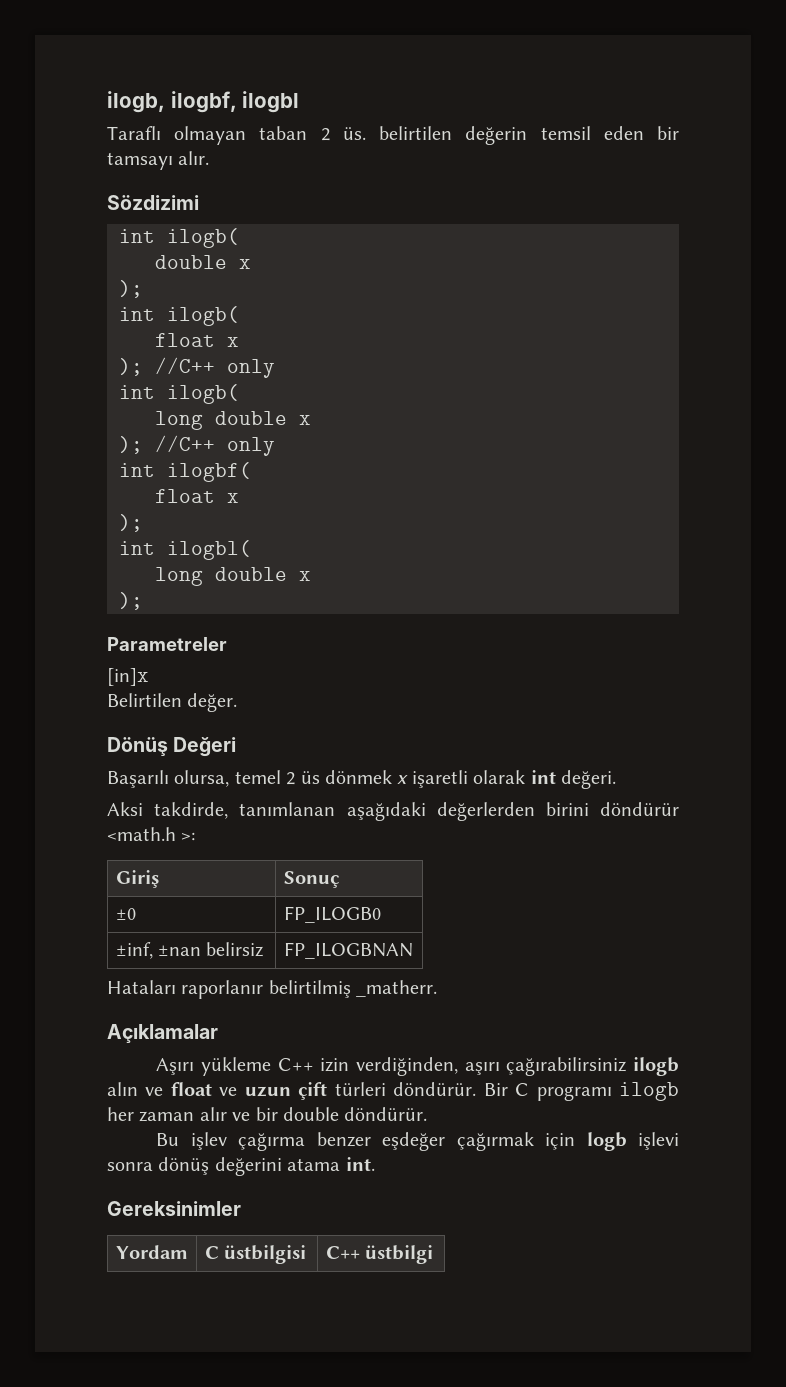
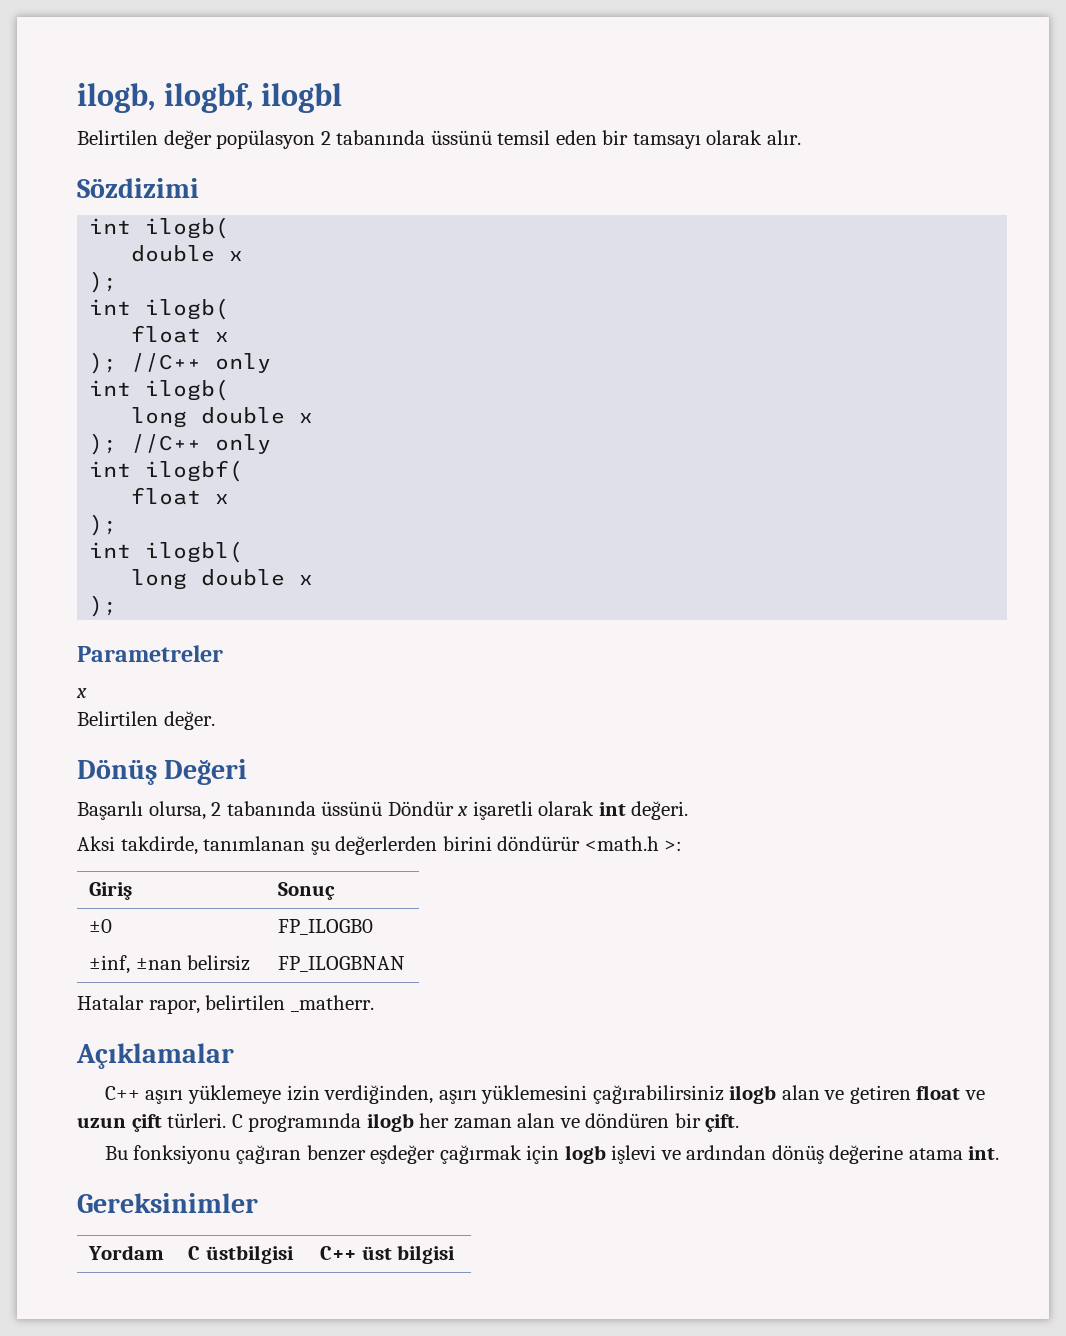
[107,126,528,145] Taraflı olmayan taban 2 üs. belirtilen değerin -> [77,130,492,149] Belirtilen değer popülasyon 2 tabanında üssünü
(173, 161) none -> [706,130,763,145] olarak
[107,668,149,686] [in]x -> [76,688,87,698] x
[234,770,392,785] temel 2 üs dönmek -> [211,801,454,816] 2 tabanında üssünü Döndür
[346,802,426,821] aşağıdaki -> [310,841,330,855] şu
[107,980,351,999] Hataları raporlanır belirtilmiş -> [77,995,286,1014] Hatalar rapor, belirtilen
[156,1057,314,1076] Aşırı yükleme C++ -> [104,1085,282,1104] C++ aşırı yüklemeye
(500, 1068) none -> [481,1085,588,1104] yüklemesini
[107,1082,164,1096] alın ve -> [781,1085,911,1104] alan ve getiren
[334,1082,679,1101] [107,1107,428,1122] türleri döndürür. Bir C programı ilogb her zaman alır ve bir double döndürür. -> [167,1113,740,1132] türleri. C programında ilogb her zaman alan ve döndüren bir çift.
[190,1132,306,1151] işlev çağırma -> [133,1145,302,1164] fonksiyonu çağıran
[107,1157,282,1176] sonra dönüş değerini -> [660,1145,904,1164] ve ardından dönüş değerine
[364,1245,433,1264] üstbilgi -> [361,1245,456,1264] üst bilgisi

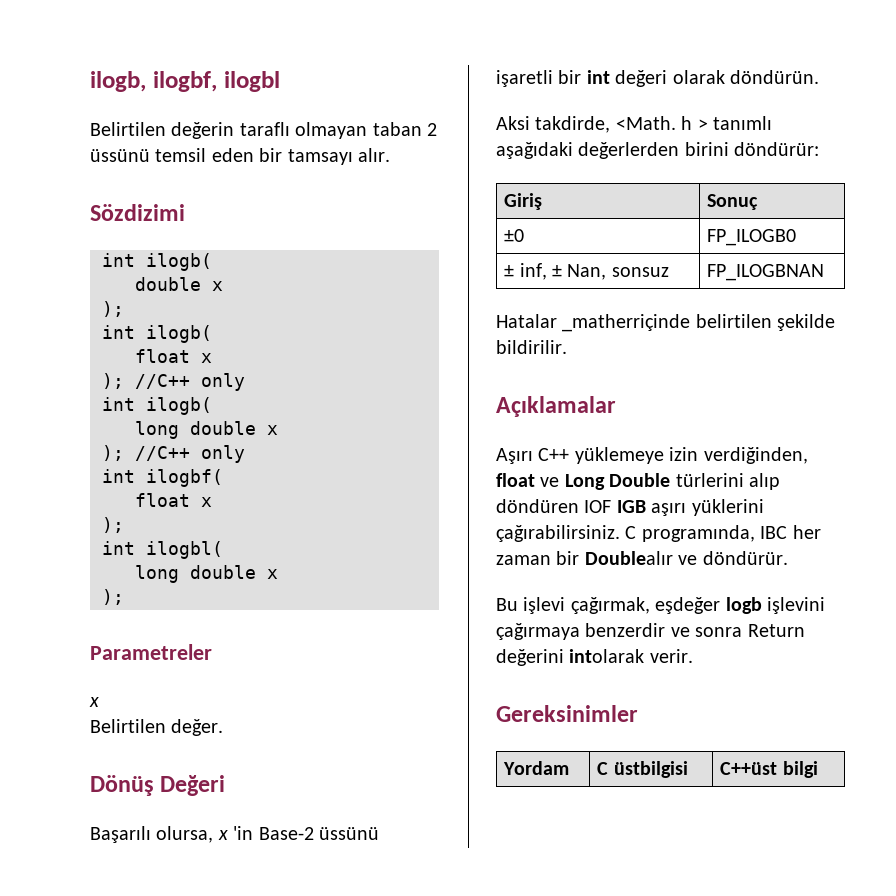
[163,130,426,149] değer popülasyon 2 tabanında -> [171,122,437,139] değerin taraflı olmayan taban 2
[706,130,763,145] olarak -> (353, 157) none
[211,801,689,820] [77,836,683,855] [88,882,132,900] [277,882,335,900] [88,919,112,933] [277,919,373,935] [88,955,251,974] [277,956,405,972] [77,995,374,1014] 2 tabanında üssünü Döndür x işaretli olarak int değeri. // Aksi takdirde, tanımlanan şu değerlerden birini döndürür <math.h >: // Giriş | Sonuç // ±0 | FP_ILOGB0 // ±inf, ±nan belirsiz | FP_ILOGBNAN // Hatalar rapor, belirtilen _matherr. -> [217,826,379,840] [496,70,819,87] [496,116,772,133] [496,142,820,159] [504,193,543,210] [707,194,759,210] [504,229,525,242] [707,229,797,246] [504,263,669,280] [707,264,825,281] [496,314,836,332] [496,340,567,354] x 'in Base-2 üssünü işaretli bir int değeri olarak döndürün. // Aksi takdirde, <Math. h > tanımlı aşağıdaki değerlerden birini döndürür: // Giriş | Sonuç // ±0 | FP_ILOGB0 // ± inf, ± Nan, sonsuz | FP_ILOGBNAN // Hatalar _matherriçinde belirtilen şekilde bildirilir.
[104,1086,184,1104] C++ aşırı -> [496,448,570,464] Aşırı C++
[438,1085,985,1104] [77,1113,740,1132] [104,1145,1000,1164] aşırı yüklemesini çağırabilirsiniz ilogb alan ve getiren float ve uzun çift türleri. C programında ilogb her zaman alan ve döndüren bir çift. // Bu fonksiyonu çağıran benzer eşdeğer çağırmak için logb işlevi ve ardından dönüş değerine atama int. -> [496,473,780,490] [496,499,764,516] [496,525,821,542] [496,551,788,565] [496,597,825,614] [496,623,805,640] [496,649,693,666] float ve Long Double türlerini alıp döndüren IOF IGB aşırı yüklerini çağırabilirsiniz. C programında, IBC her zaman bir Doublealır ve döndürür. // Bu işlevi çağırmak, eşdeğer logb işlevini çağırmaya benzerdir ve sonra Return değerini intolarak verir.
[319,1245,456,1264] C++ üst bilgisi -> [720,761,818,778] C++üst bilgi

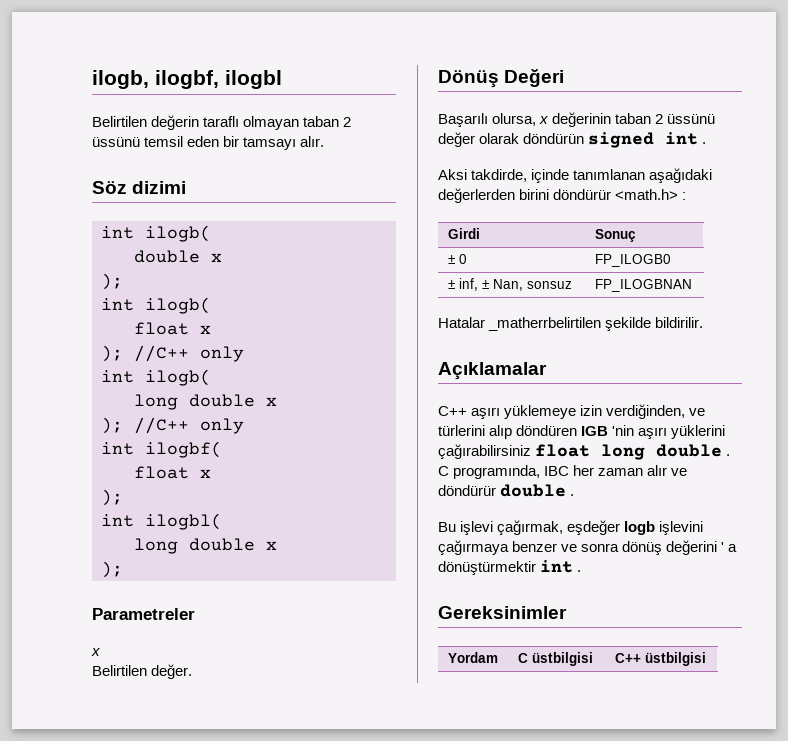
[90,204,185,221] Sözdizimi -> [92,181,187,194] Söz dizimi
[233,826,379,840] [496,70,819,87] [496,116,772,133] [496,142,820,159] [504,193,543,210] 'in Base-2 üssünü işaretli bir int değeri olarak döndürün. // Aksi takdirde, <Math. h > tanımlı aşağıdaki değerlerden birini döndürür: // Giriş -> [552,112,716,127] [438,132,707,148] [438,168,713,183] [438,188,687,203] [447,228,480,239] değerinin taban 2 üssünü değer olarak döndürün signed int . // Aksi takdirde, içinde tanımlanan aşağıdaki değerlerden birini döndürür <math.h> : // Girdi
[504,229,525,242] ±0 -> [447,254,467,264] ± 0
[562,314,772,332] _matherriçinde belirtilen -> [488,317,602,331] _matherrbelirtilen
[496,448,570,464] Aşırı C++ -> [438,406,501,419] C++ aşırı
[496,473,780,490] [496,499,764,516] [496,525,620,542] float ve Long Double türlerini alıp döndüren IOF IGB aşırı yüklerini çağırabilirsiniz. -> [689,408,706,416] [438,425,726,439] [438,444,731,460] ve türlerini alıp döndüren IGB 'nin aşırı yüklerini çağırabilirsiniz float long double .
[556,551,788,565] bir Doublealır ve döndürür. -> [647,465,688,476] [438,484,575,497] alır ve döndürür double .
[585,623,666,637] benzerdir -> [512,541,558,552] benzer
[747,624,805,637] [496,649,693,666] Return değerini intolarak verir. -> [622,540,738,555] [438,560,582,575] dönüş değerini ' a dönüştürmektir int .
[720,761,818,778] C++üst bilgi -> [614,652,706,666] C++ üstbilgisi

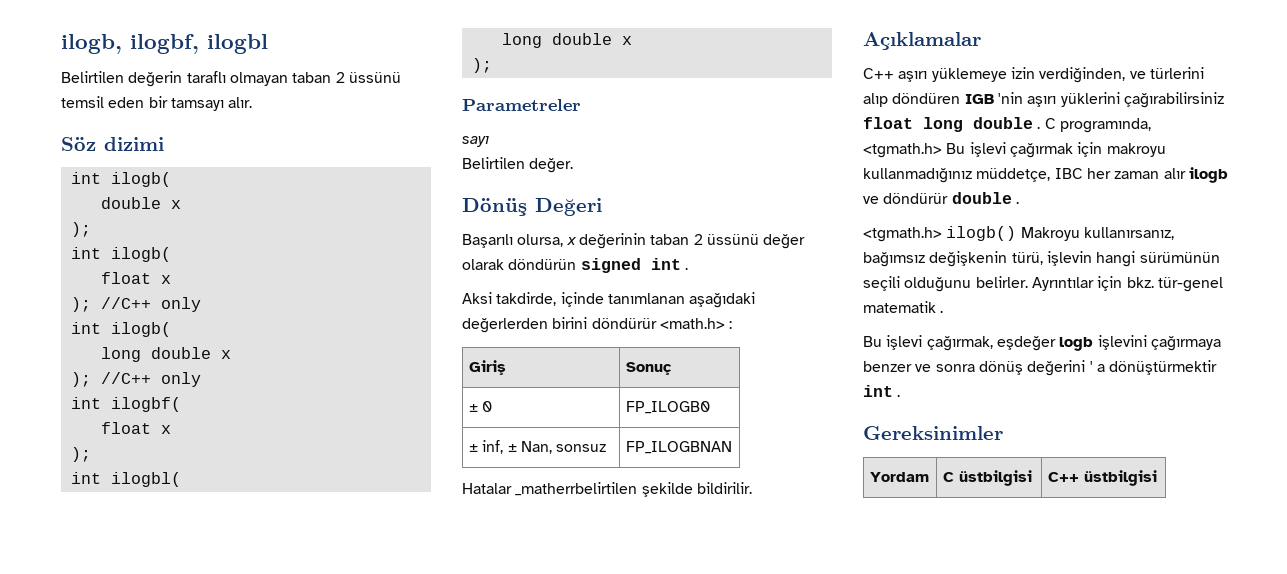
[91,648,100,656] x -> [462,136,489,147] sayı
[447,228,480,239] Girdi -> [468,360,506,375] Giriş
(541, 472) none -> [863,142,1166,158] [863,168,1051,183] <tgmath.h> Bu işlevi çağırmak için makroyu kullanmadığınız müddetçe,
(668, 470) none -> [1188,167,1228,183] ilogb
(575, 495) none -> [863,226,1174,242] [863,251,1220,267] [863,276,1223,292] [863,301,944,313] // <tgmath.h> ilogb() Makroyu kullanırsanız, bağımsız değişkenin türü, işlevin hangi sürümünün seçili olduğunu belirler. Ayrıntılar için bkz. tür-genel matematik .

